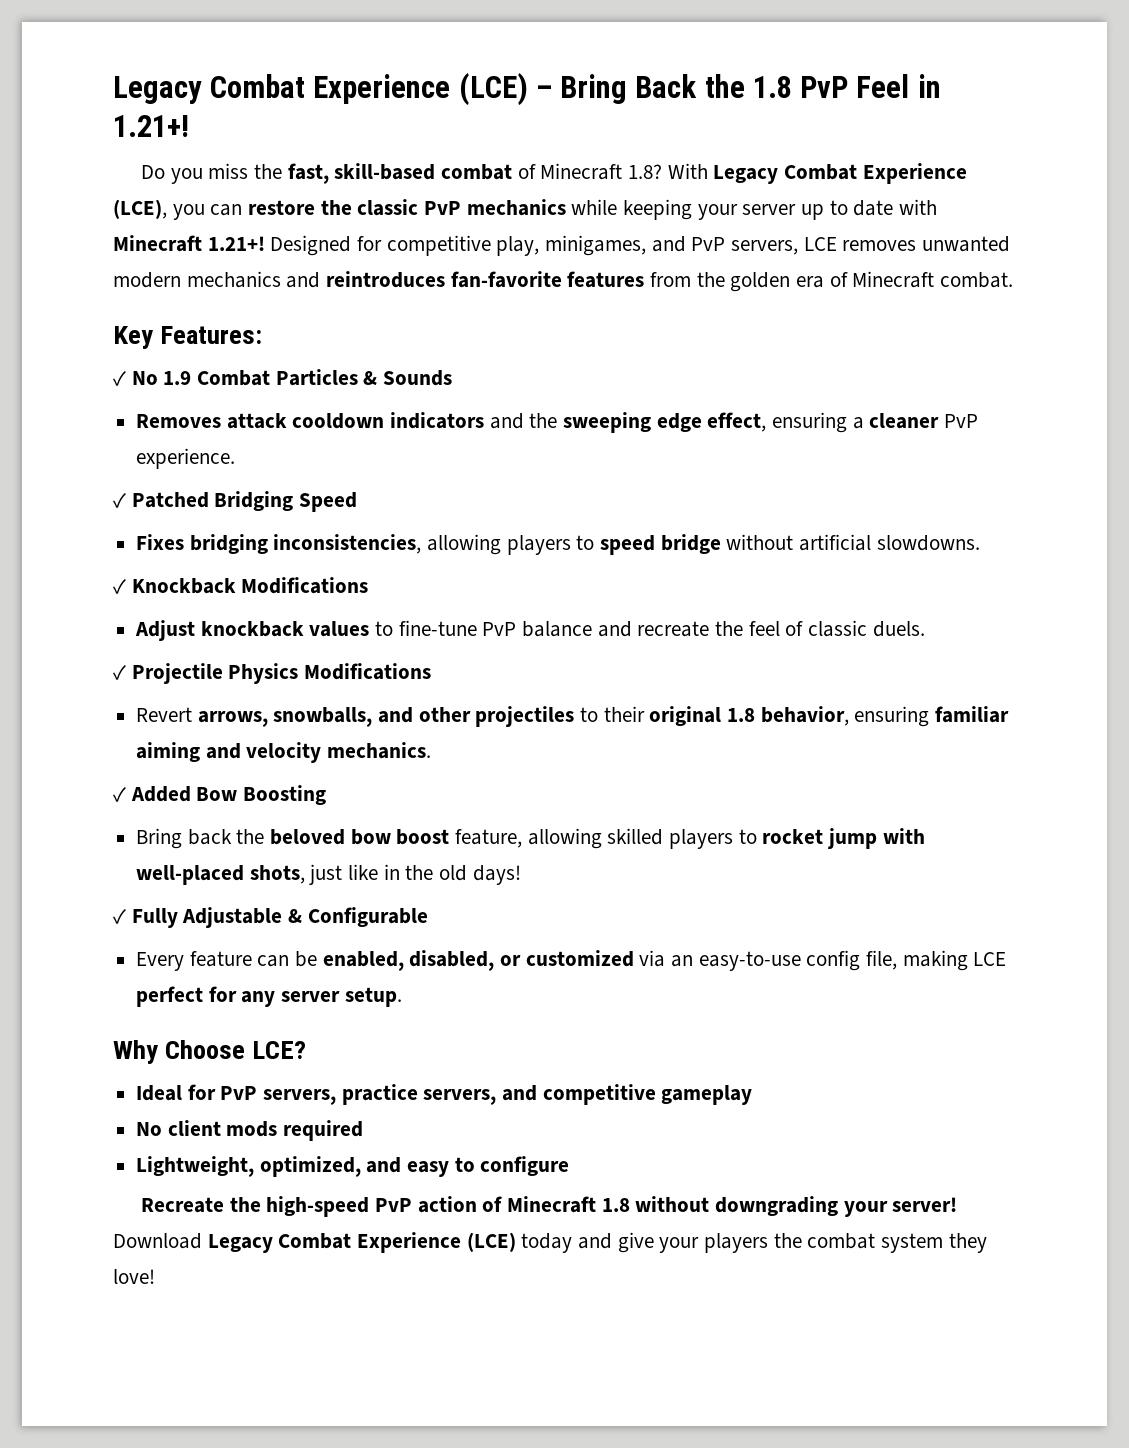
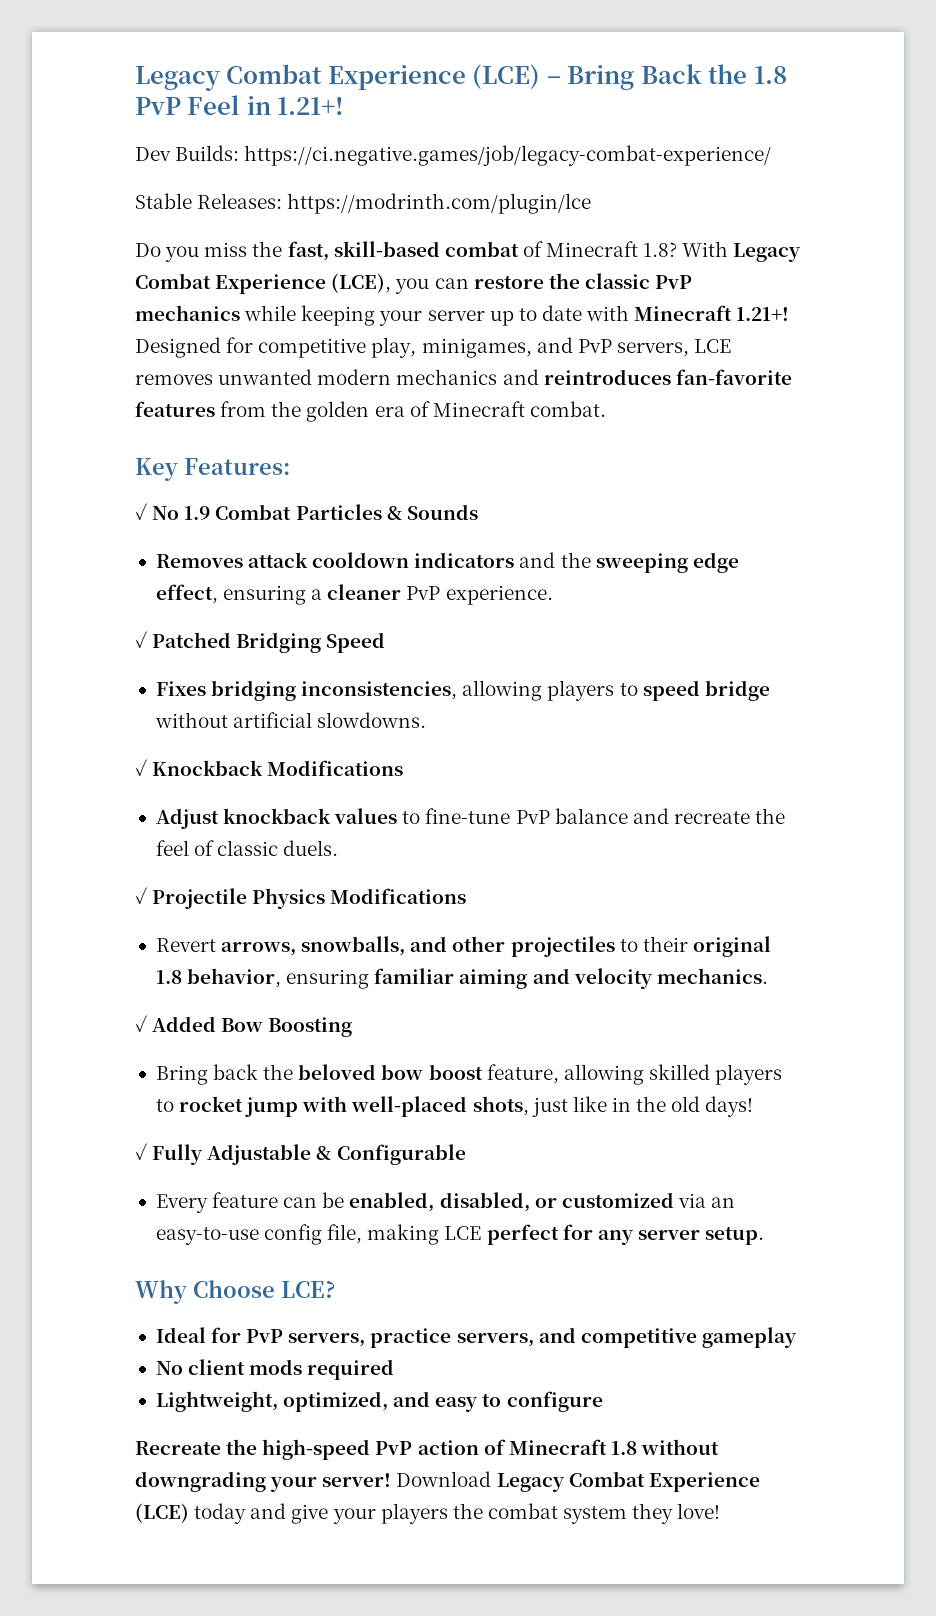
(189, 126) none -> [135,145,772,166] [135,193,592,214] // Dev Builds: https://ci.negative.games/job/legacy-combat-experience/ // Stable Releases: https://modrinth.com/plugin/lce

